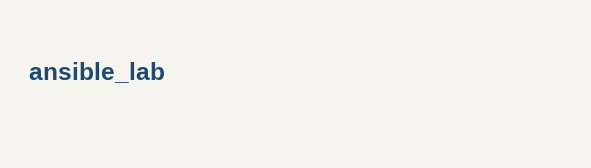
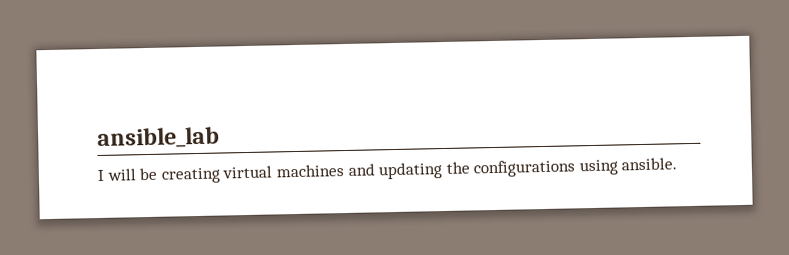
(165, 72) none -> [97,157,678,184] // I will be creating virtual machines and updating the configurations using ansible.

